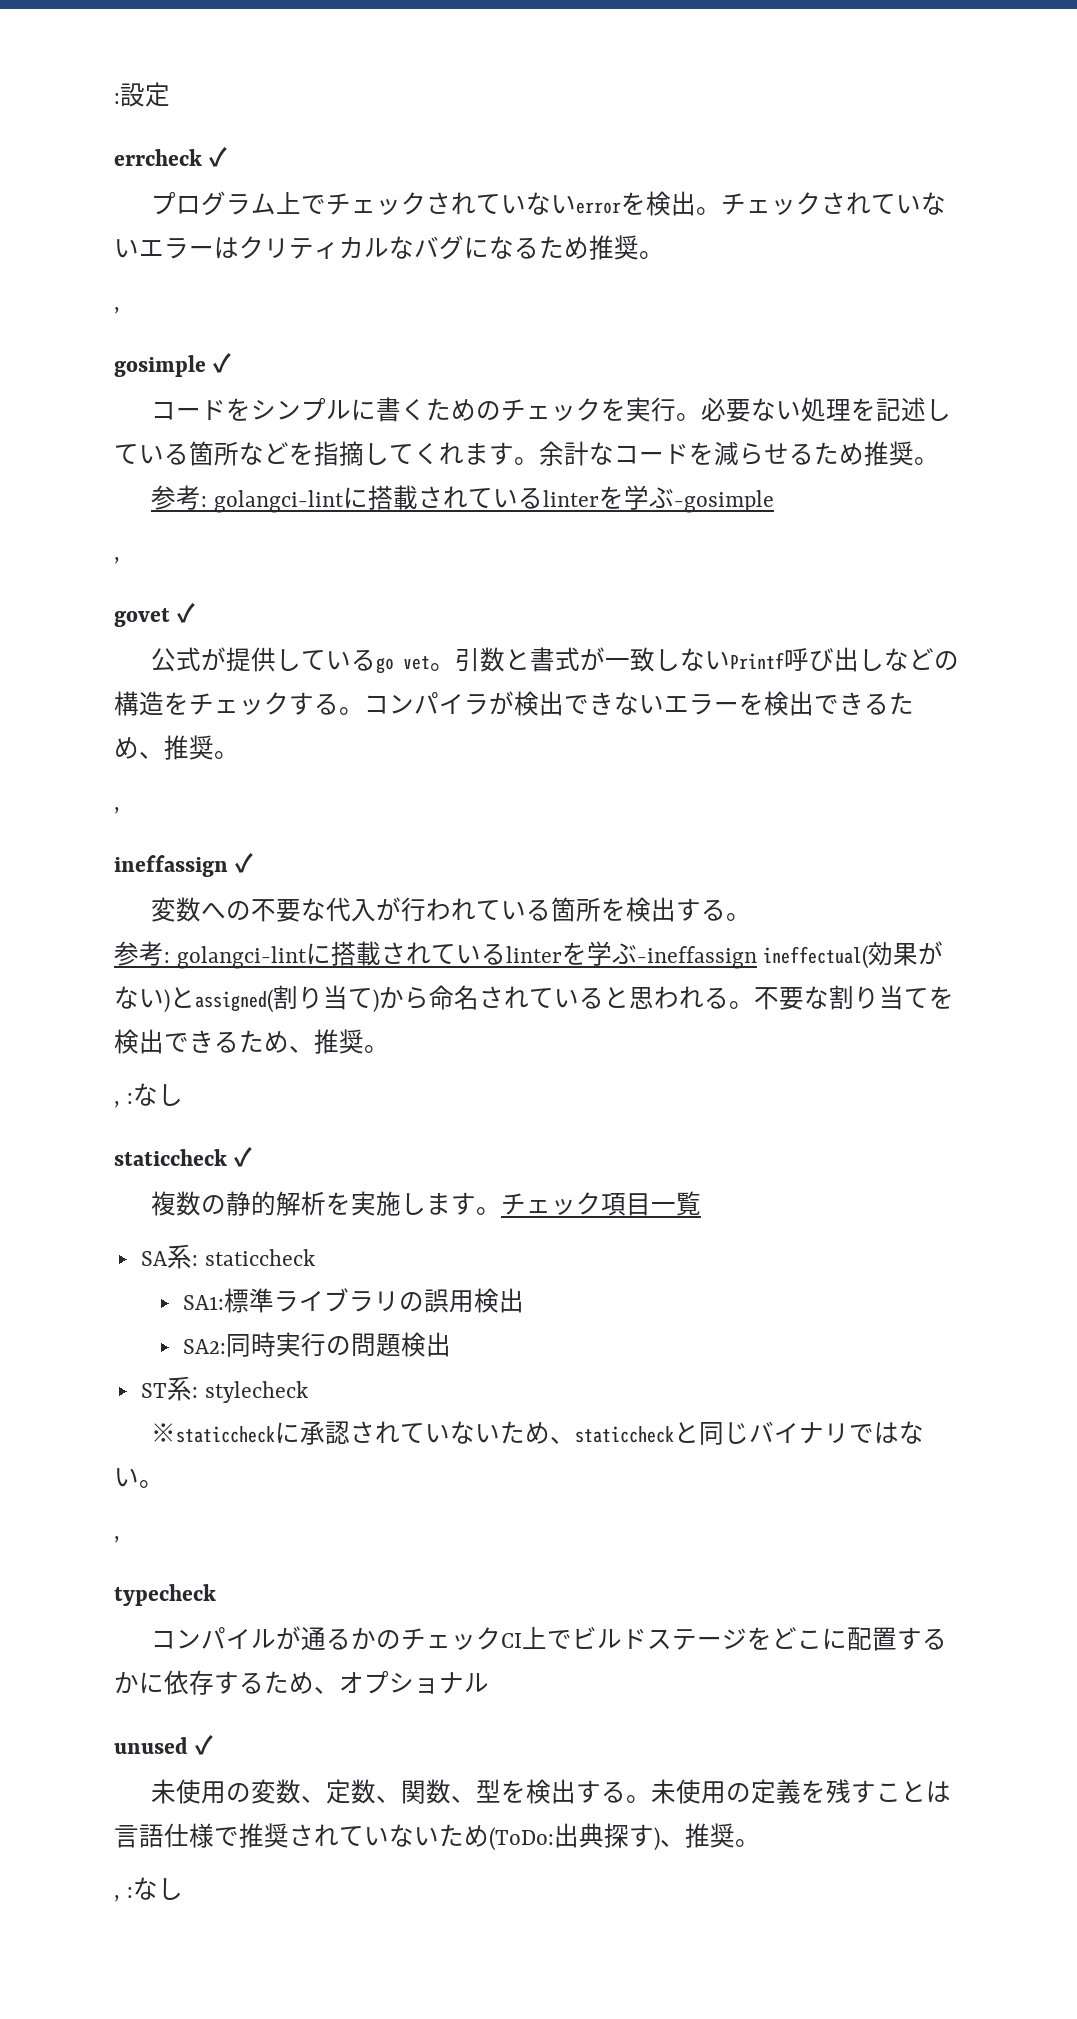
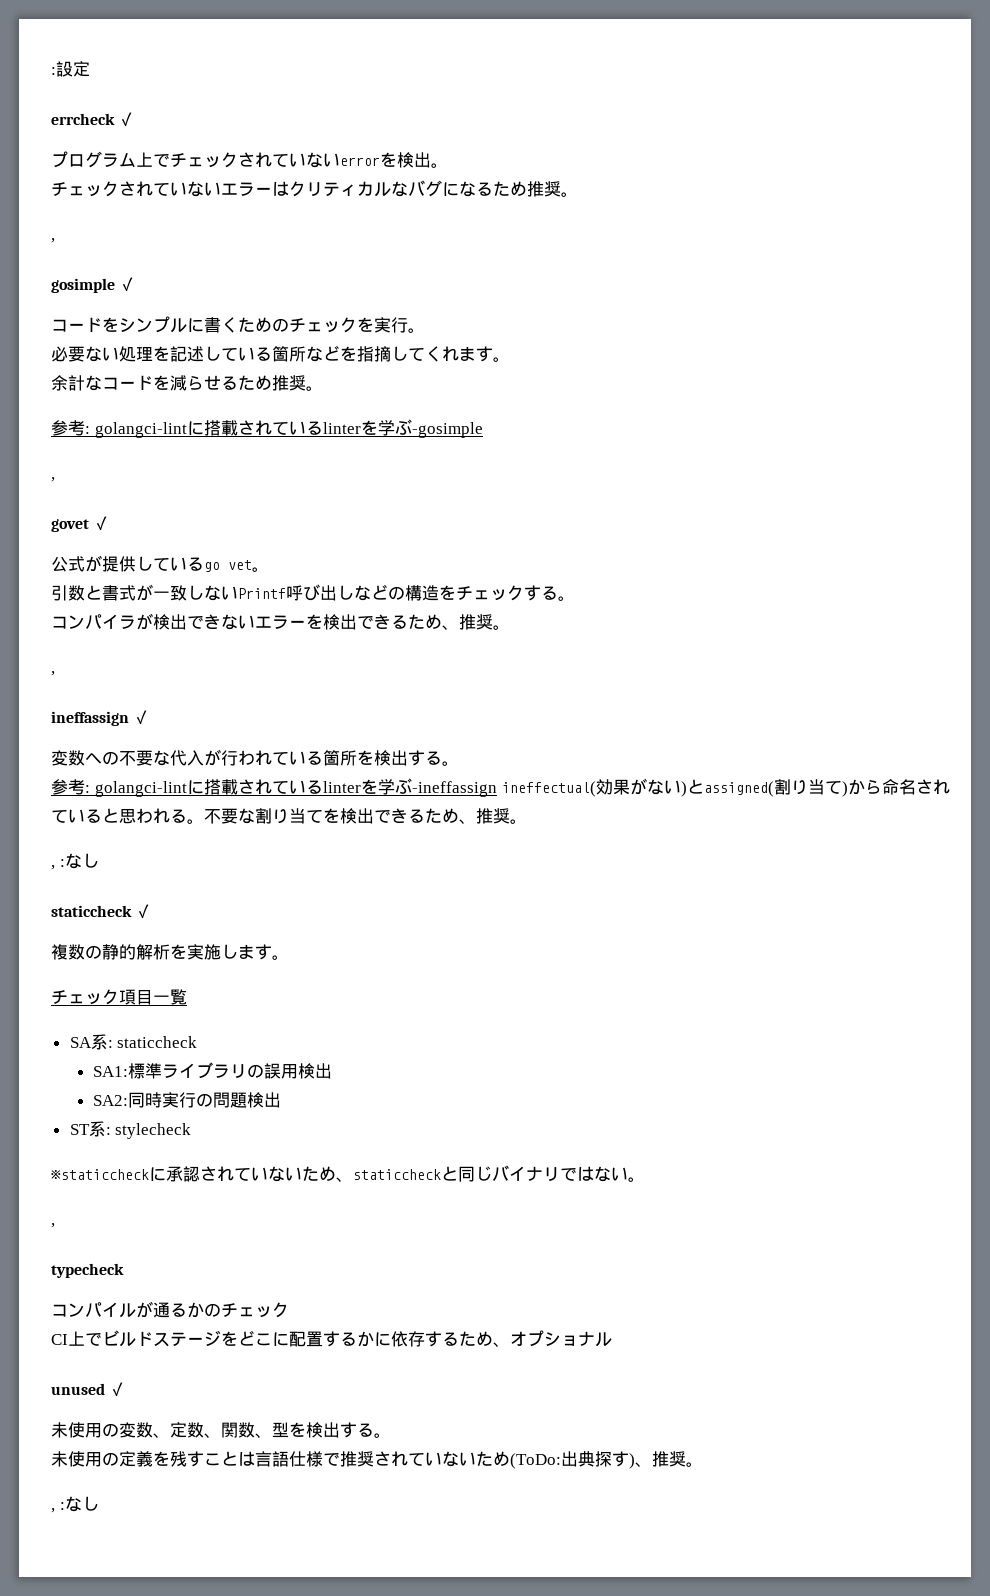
(722, 211) none -> (448, 165) //
(702, 417) none -> (425, 330) //
(539, 461) none -> (510, 359) //
(456, 667) none -> (269, 569) //
(364, 711) none -> (575, 598) //
(502, 1211) none -> (289, 957) //
(502, 1638) none -> (289, 1310) //
(652, 1799) none -> (391, 1435) //

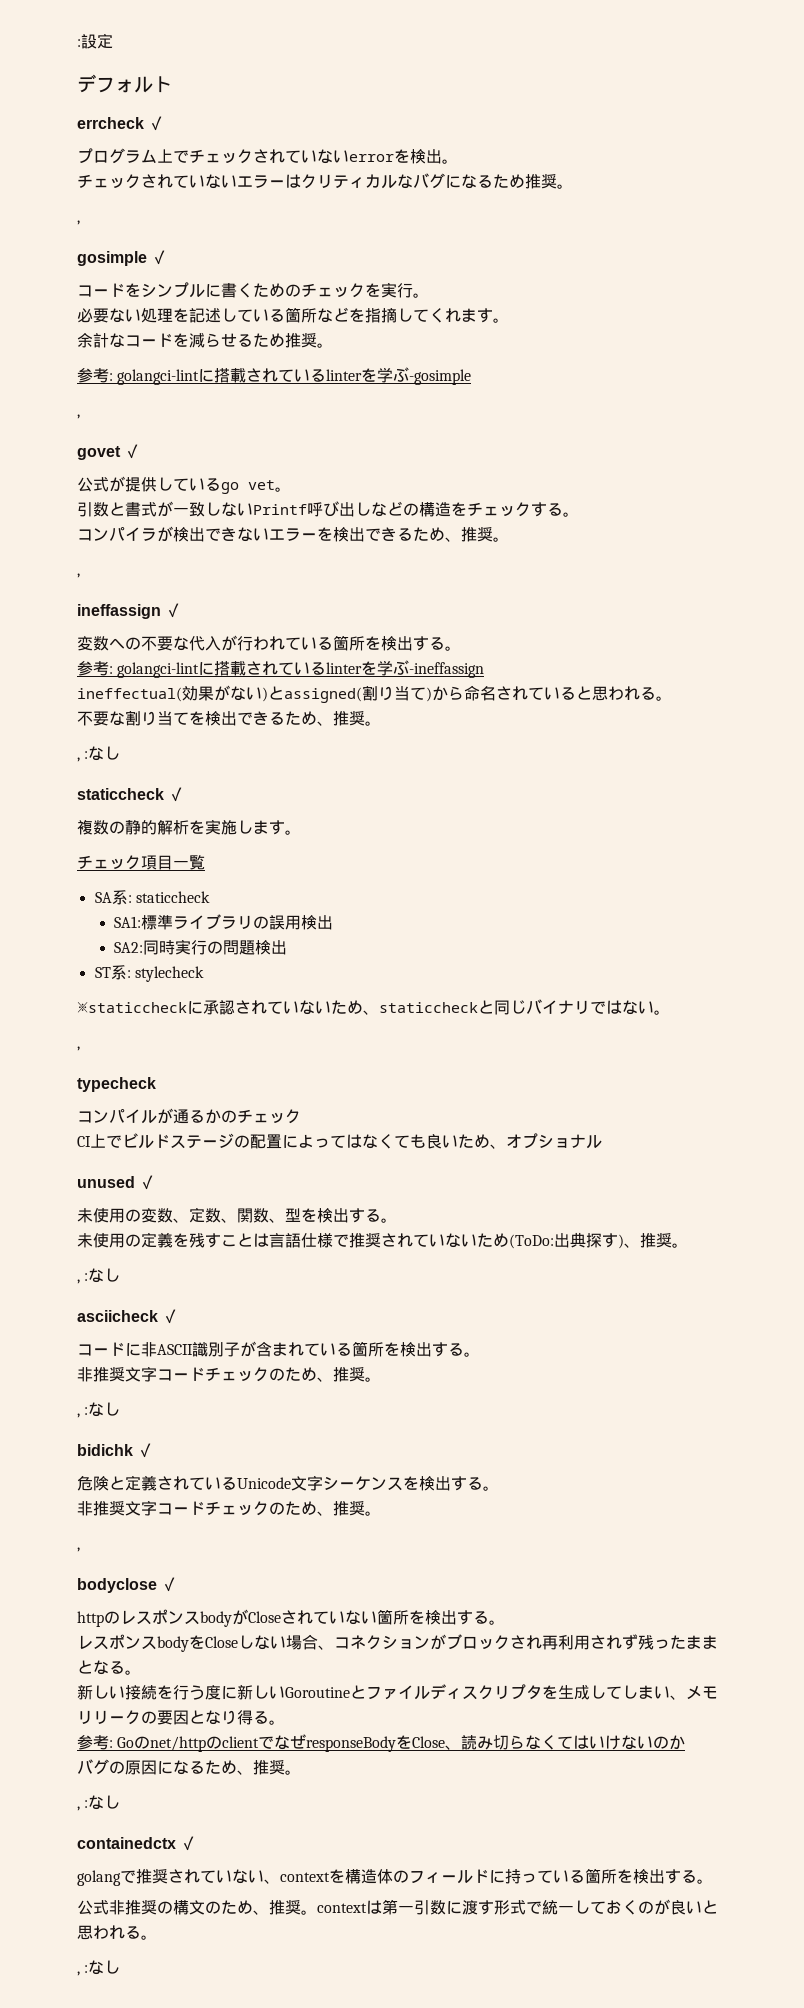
(90, 69) none -> [77,74,172,93] // デフォルト
(497, 789) none -> (485, 670) //
(204, 821) none -> (672, 698) //
[221,1330,459,1347] をどこに配置するかに依存する -> [234,1134,458,1149] の配置によってはなくても良い
(99, 1503) none -> [77,1309,179,1324] [77,1341,480,1357] [77,1366,381,1382] [77,1402,121,1418] [77,1443,154,1458] [77,1475,499,1491] [77,1500,381,1516] [77,1547,80,1552] [77,1577,178,1593] [77,1609,505,1627] [77,1634,718,1652] [77,1660,141,1675] [77,1684,718,1700] [77,1710,285,1725] [77,1734,686,1752] [77,1759,301,1775] [77,1795,121,1811] [77,1836,197,1851] [77,1868,713,1886] [77,1899,718,1915] [77,1925,157,1940] [77,1960,121,1976] // asciicheck ✓ // コードに非ASCII識別子が含まれている箇所を検出する。 // 非推奨文字コードチェックのため、推奨。 // , :なし // bidichk ✓ // 危険と定義されているUnicode文字シーケンスを検出する。 // 非推奨文字コードチェックのため、推奨。 // , // bodyclose ✓ // httpのレスポンスbodyがCloseされていない箇所を検出する。 // レスポンスbodyをCloseしない場合、コネクションがブロックされ再利用されず残ったままとなる。 // 新しい接続を行う度に新しいGoroutineとファイルディスクリプタを生成してしまい、メモリリークの要因となり得る。 // 参考: Goのnet/httpのclientでなぜresponseBodyをClose、読み切らなくてはいけないのか // バグの原因になるため、推奨。 // , :なし // containedctx ✓ // golangで推奨されていない、contextを構造体のフィールドに持っている箇所を検出する。 // 公式非推奨の構文のため、推奨。contextは第一引数に渡す形式で統一しておくのが良いと思われる。 // , :なし

